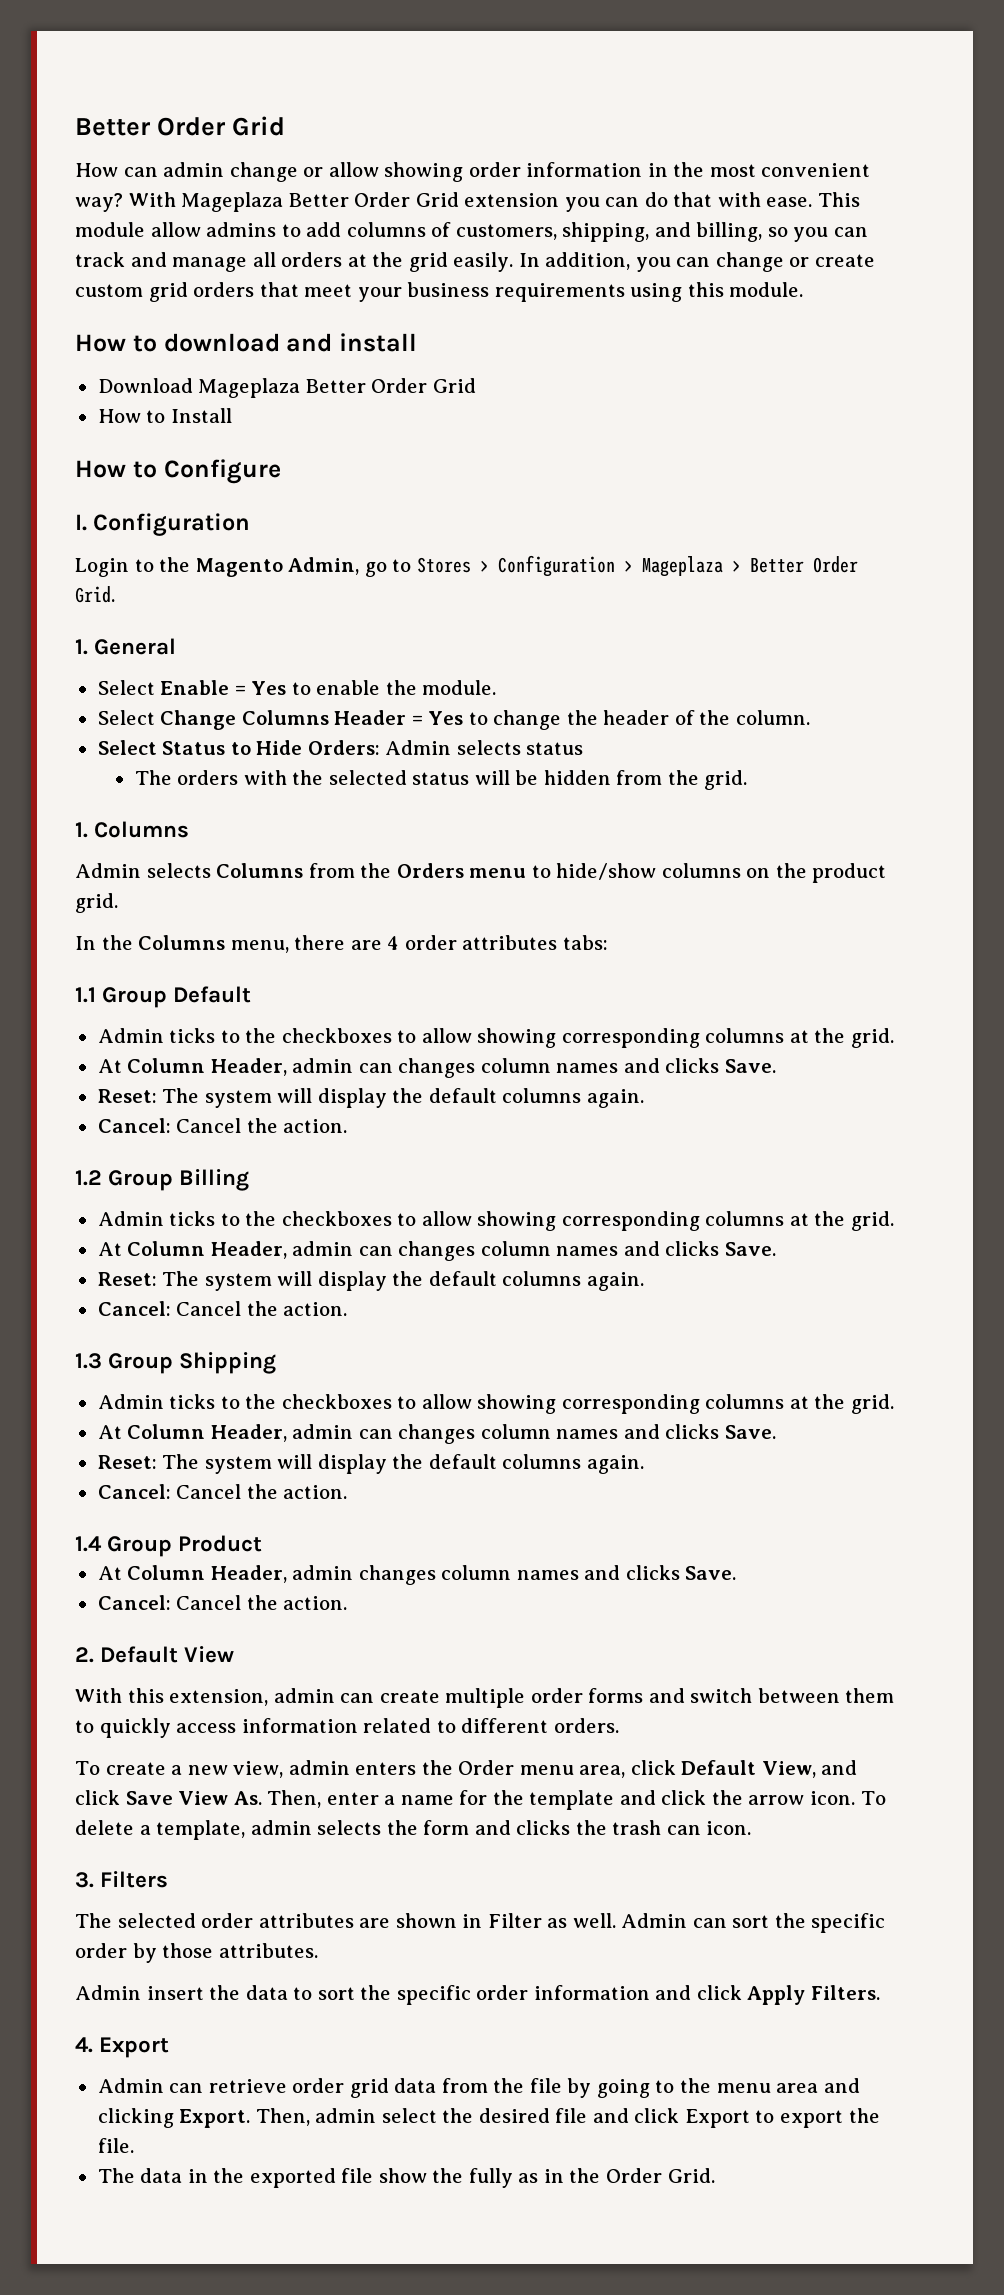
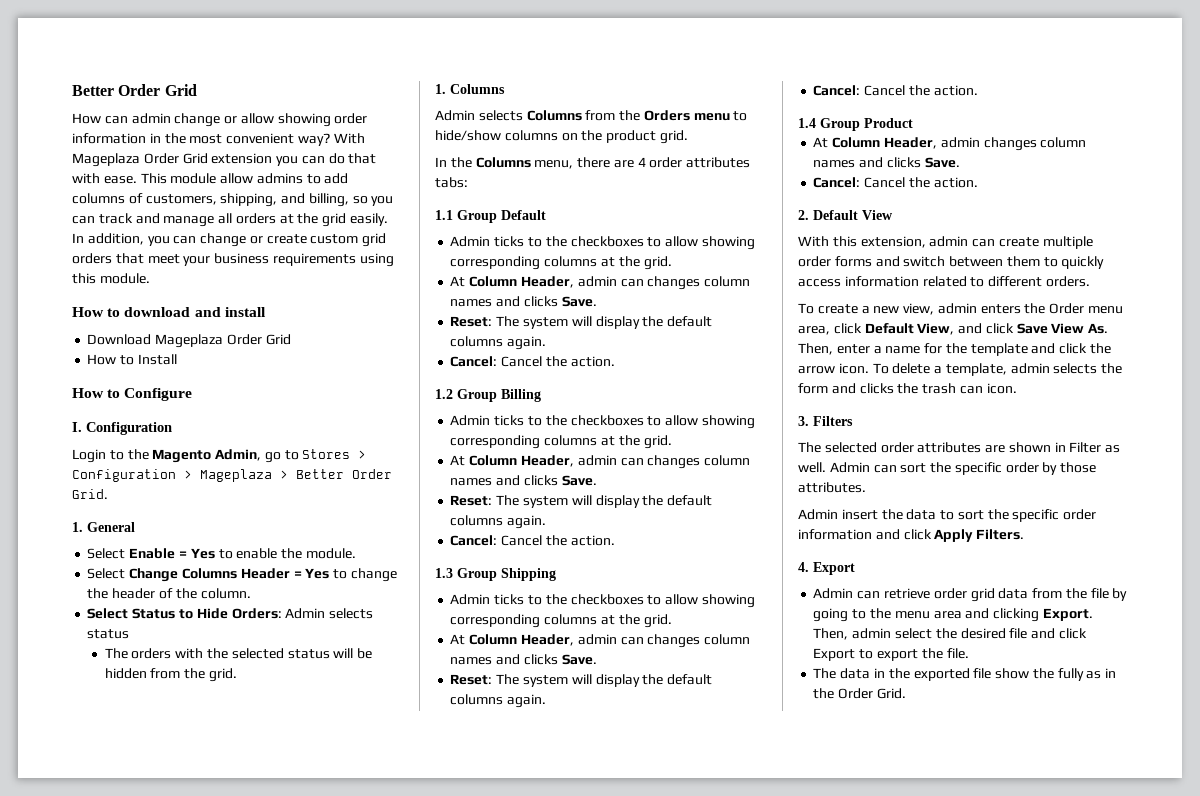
[288,193,349,207] Better -> (140, 160) none
[305,379,366,393] Better -> (224, 341) none

